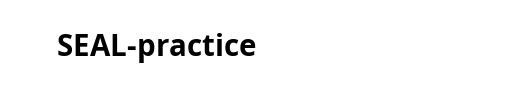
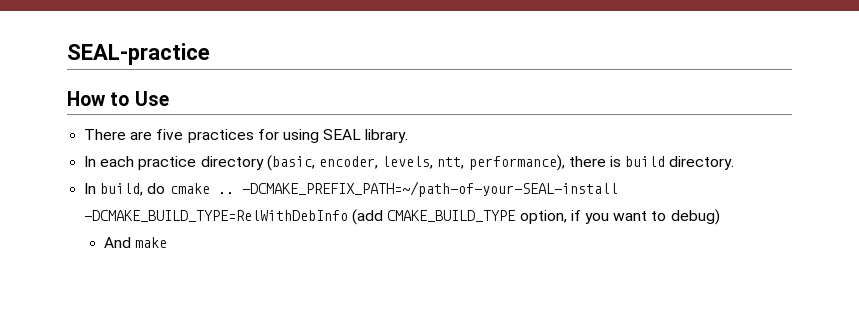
(256, 48) none -> [67,91,169,106] [84,129,409,143] [84,155,735,171] [84,181,618,197] [84,209,720,225] [103,237,168,248] // How to Use // There are five practices for using SEAL library. // In each practice directory (basic, encoder, levels, ntt, performance), there is build directory. // In build, do cmake .. -DCMAKE_PREFIX_PATH=~/path-of-your-SEAL-install -DCMAKE_BUILD_TYPE=RelWithDebInfo (add CMAKE_BUILD_TYPE option, if you want to debug) // And make

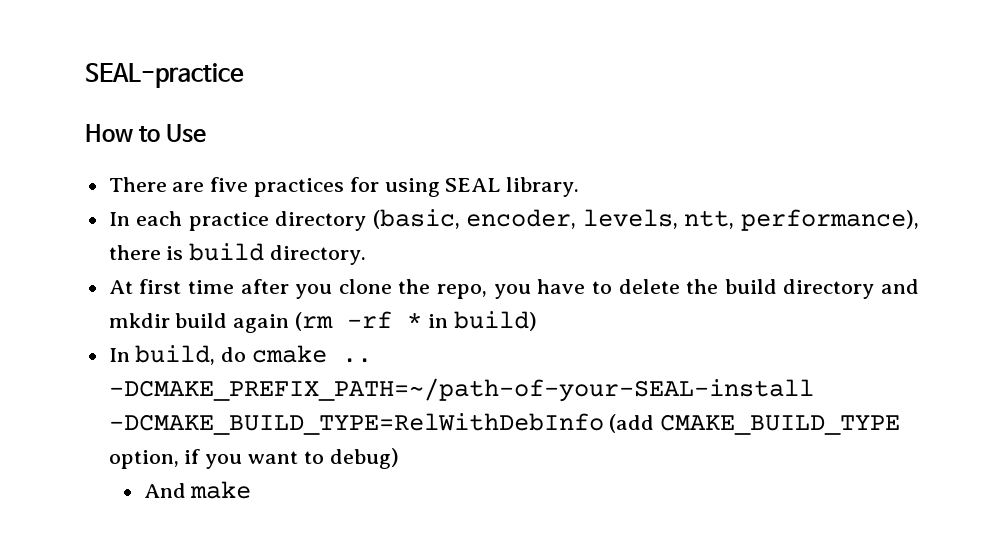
(735, 163) none -> [108,279,919,299] [108,311,537,333] // At first time after you clone the repo, you have to delete the build directory and mkdir build again (rm -rf * in build)

